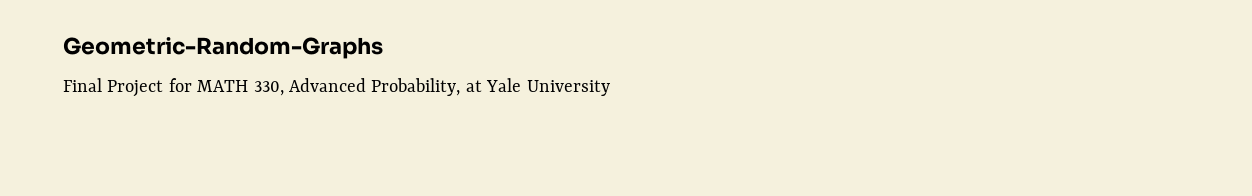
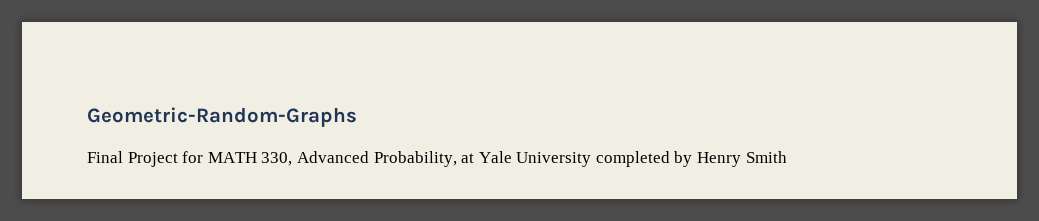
(610, 88) none -> [595,151,787,167] completed by Henry Smith

